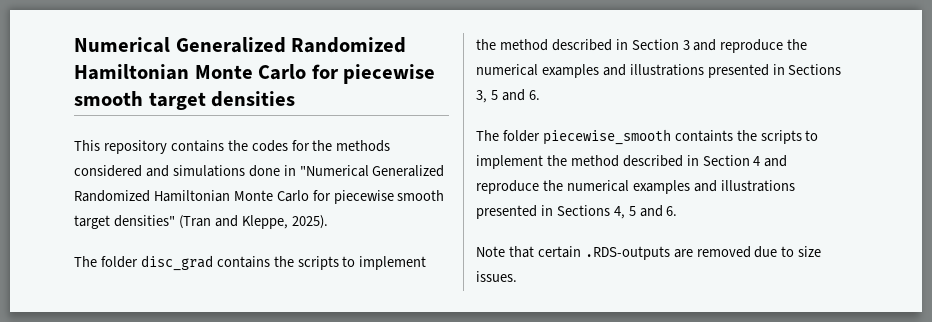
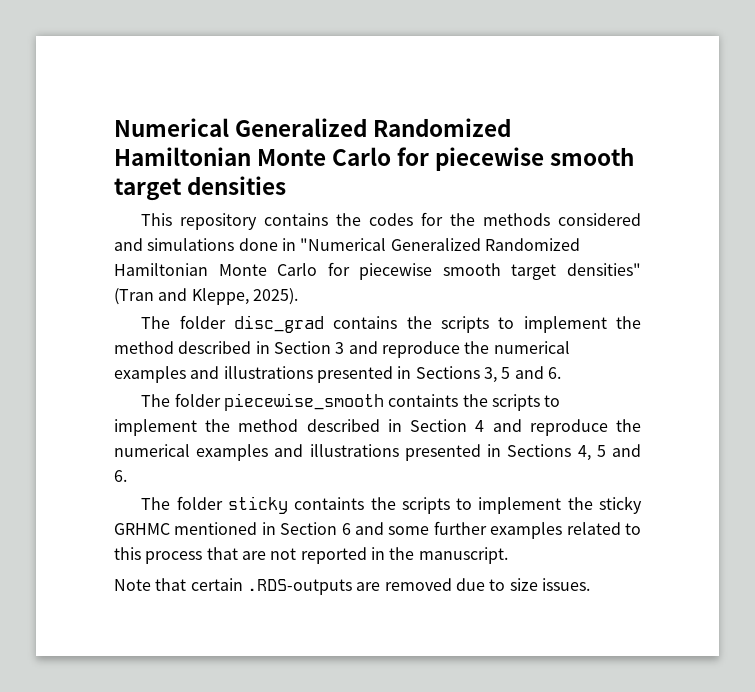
(678, 211) none -> [141,496,642,514] [114,521,641,539] [114,547,508,564] // The folder sticky containts the scripts to implement the sticky GRHMC mentioned in Section 6 and some further examples related to this process that are not reported in the manuscript.

